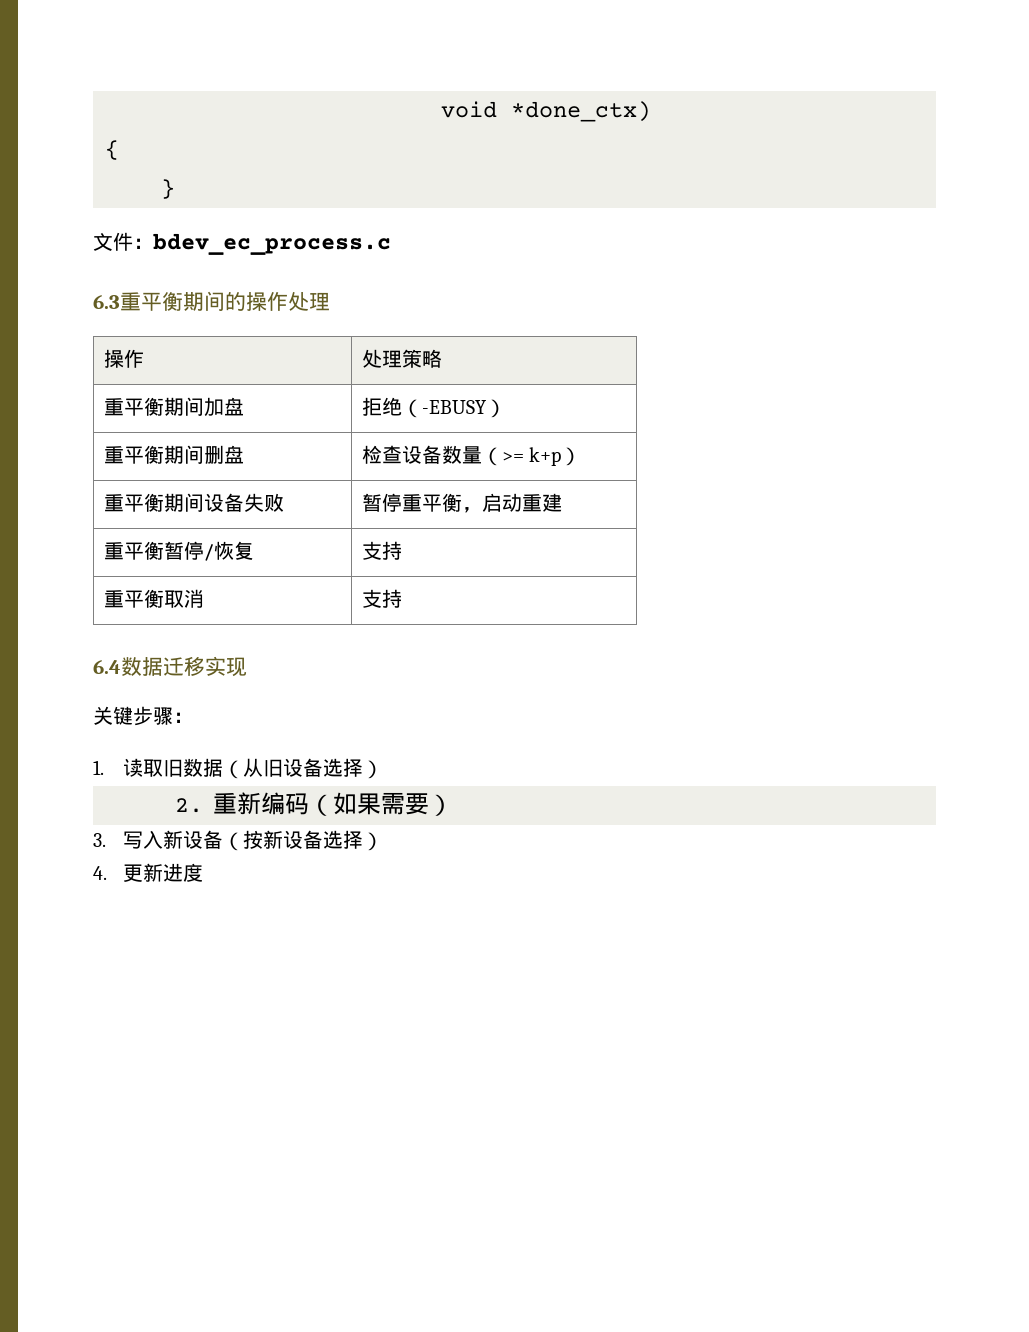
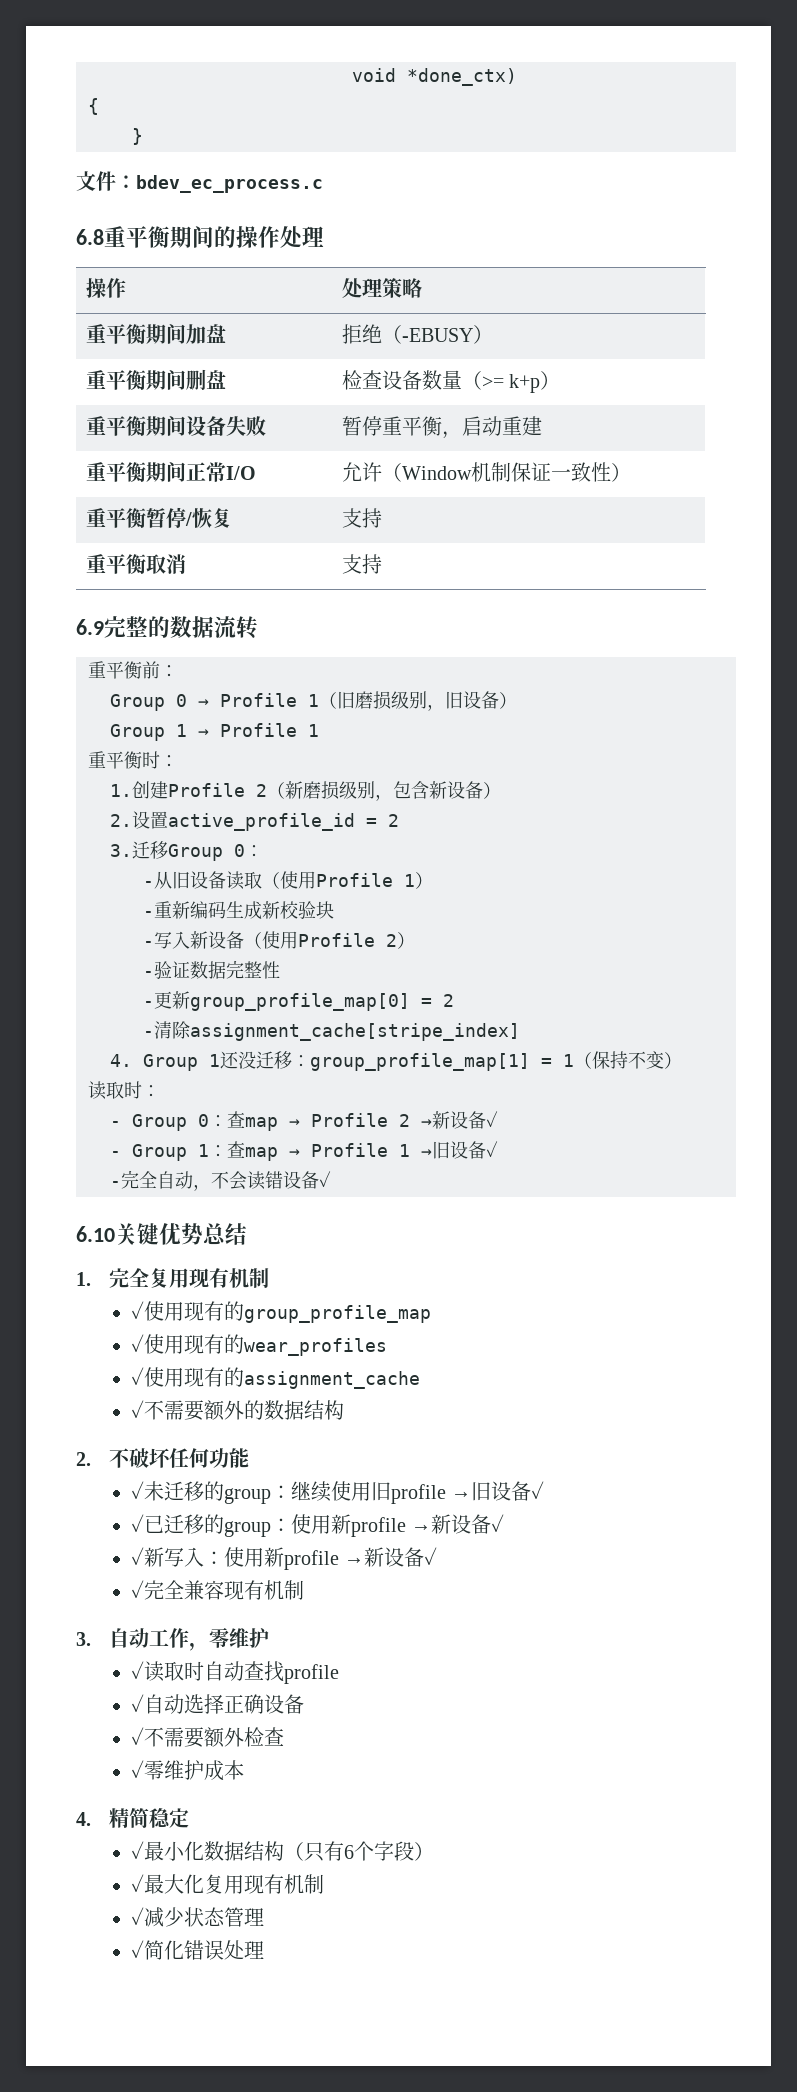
[93,295,120,309] 6.3 -> [76,229,104,245] 6.8
(562, 502) none -> [85,462,256,482] [341,462,631,482] // 重平衡期间正常I/O | 允许（Window机制保证一致性）
[93,656,247,677] [93,706,193,726] [93,758,384,779] [175,798,203,813] 6.4数据迁移实现 // 关键步骤： // 1.读取旧数据（从旧设备选择） // 2. -> [76,616,258,639] [88,661,178,679] [110,691,517,711] [110,723,319,741] [88,751,178,769] [110,781,501,801] [110,811,399,831] [110,841,263,861] [143,871,433,890] [143,911,154,917] 6.9完整的数据流转 // 重平衡前： // Group 0 → Profile 1（旧磨损级别，旧设备） // Group 1 → Profile 1 // 重平衡时： // 1.创建Profile 2（新磨损级别，包含新设备） // 2.设置active_profile_id = 2 // 3.迁移Group 0： // -从旧设备读取（使用Profile 1） // -
[309,792,453,816] [93,830,384,851] [93,863,204,882] （如果需要） // 3.写入新设备（按新设备选择） // 4.更新进度 -> [226,901,334,919] [143,931,415,949] [143,960,280,979] [143,991,454,1011] [143,1021,520,1041] [110,1051,682,1071] [88,1081,160,1100] [110,1111,498,1131] [110,1141,498,1161] [110,1170,331,1191] [76,1223,247,1245] [76,1268,269,1288] [130,1301,431,1323] [130,1334,387,1356] [130,1367,420,1389] [130,1400,344,1421] [76,1448,249,1468] [130,1481,544,1504] [130,1514,504,1537] [130,1547,437,1570] [130,1580,304,1600] [76,1627,269,1651] [130,1661,339,1684] [130,1694,304,1714] [130,1727,284,1748] [130,1760,244,1781] [76,1808,189,1828] [130,1841,434,1862] [130,1874,324,1894] [130,1907,264,1927] [130,1940,264,1960] 生成新校验块 // -写入新设备（使用Profile 2） // -验证数据完整性 // -更新group_profile_map[0] = 2 // -清除assignment_cache[stripe_index] // 4. Group 1还没迁移：group_profile_map[1] = 1（保持不变） // 读取时： // - Group 0：查map → Profile 2 →新设备✓ // - Group 1：查map → Profile 1 →旧设备✓ // -完全自动，不会读错设备✓ // 6.10关键优势总结 // 1.完全复用现有机制 // ✓使用现有的group_profile_map // ✓使用现有的wear_profiles // ✓使用现有的assignment_cache // ✓不需要额外的数据结构 // 2.不破坏任何功能 // ✓未迁移的group：继续使用旧profile →旧设备✓ // ✓已迁移的group：使用新profile →新设备✓ // ✓新写入：使用新profile →新设备✓ // ✓完全兼容现有机制 // 3.自动工作，零维护 // ✓读取时自动查找profile // ✓自动选择正确设备 // ✓不需要额外检查 // ✓零维护成本 // 4.精简稳定 // ✓最小化数据结构（只有6个字段） // ✓最大化复用现有机制 // ✓减少状态管理 // ✓简化错误处理

